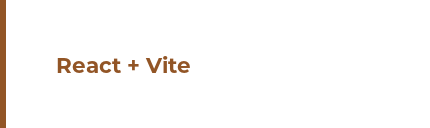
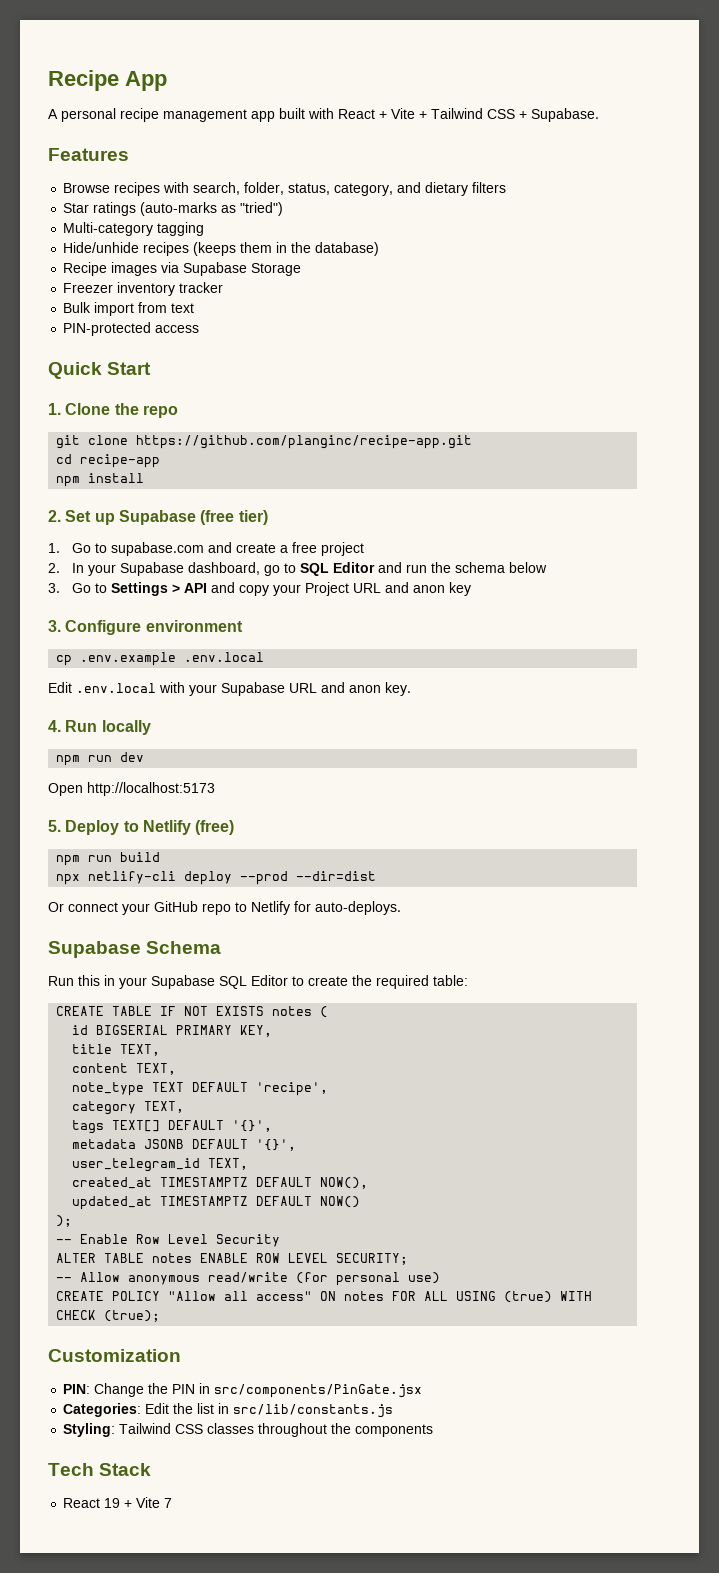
[56,56,191,73] React + Vite -> [48,70,167,91] [48,108,599,122] [48,148,129,161] [63,182,507,196] [63,202,284,216] [63,222,205,236] [63,242,380,256] [63,262,302,276] [63,282,224,296] [63,302,195,316] [63,322,200,336] [48,362,152,379] [48,403,178,418] [56,435,473,449] [56,454,161,468] [56,473,145,487] [48,510,268,525] [48,542,365,556] [48,562,548,576] [48,582,472,596] [48,620,243,635] [56,652,265,666] [48,682,411,696] [48,720,151,735] [56,752,145,766] [48,782,215,796] [48,820,235,835] [56,852,161,866] [56,871,377,885] [48,901,401,915] [48,941,222,958] [48,975,468,989] [56,1006,329,1018] [72,1025,273,1037] [72,1044,161,1056] [72,1063,177,1075] [72,1082,329,1096] [72,1101,185,1115] [72,1120,273,1134] [72,1139,297,1151] [72,1158,249,1172] [72,1177,369,1189] [72,1196,361,1210] [56,1215,73,1227] [56,1234,281,1247] [56,1253,409,1265] [56,1272,441,1286] [56,1291,593,1303] [56,1310,161,1322] [48,1349,181,1362] [63,1383,423,1398] [63,1403,394,1418] [63,1423,434,1437] [48,1463,152,1476] [63,1497,173,1508] Recipe App // A personal recipe management app built with React + Vite + Tailwind CSS + Supabase. // Features // Browse recipes with search, folder, status, category, and dietary filters // Star ratings (auto-marks as "tried") // Multi-category tagging // Hide/unhide recipes (keeps them in the database) // Recipe images via Supabase Storage // Freezer inventory tracker // Bulk import from text // PIN-protected access // Quick Start // 1. Clone the repo // git clone https://github.com/planginc/recipe-app.git // cd recipe-app // npm install // 2. Set up Supabase (free tier) // 1. Go to supabase.com and create a free project // 2. In your Supabase dashboard, go to SQL Editor and run the schema below // 3. Go to Settings > API and copy your Project URL and anon key // 3. Configure environment // cp .env.example .env.local // Edit .env.local with your Supabase URL and anon key. // 4. Run locally // npm run dev // Open http://localhost:5173 // 5. Deploy to Netlify (free) // npm run build // npx netlify-cli deploy --prod --dir=dist // Or connect your GitHub repo to Netlify for auto-deploys. // Supabase Schema // Run this in your Supabase SQL Editor to create the required table: // CREATE TABLE IF NOT EXISTS notes ( // id BIGSERIAL PRIMARY KEY, // title TEXT, // content TEXT, // note_type TEXT DEFAULT 'recipe', // category TEXT, // tags TEXT[] DEFAULT '{}', // metadata JSONB DEFAULT '{}', // user_telegram_id TEXT, // created_at TIMESTAMPTZ DEFAULT NOW(), // updated_at TIMESTAMPTZ DEFAULT NOW() // ); // -- Enable Row Level Security // ALTER TABLE notes ENABLE ROW LEVEL SECURITY; // -- Allow anonymous read/write (for personal use) // CREATE POLICY "Allow all access" ON notes FOR ALL USING (true) WITH CHECK (true); // Customization // PIN: Change the PIN in src/components/PinGate.jsx // Categories: Edit the list in src/lib/constants.js // Styling: Tailwind CSS classes throughout the components // Tech Stack // React 19 + Vite 7

